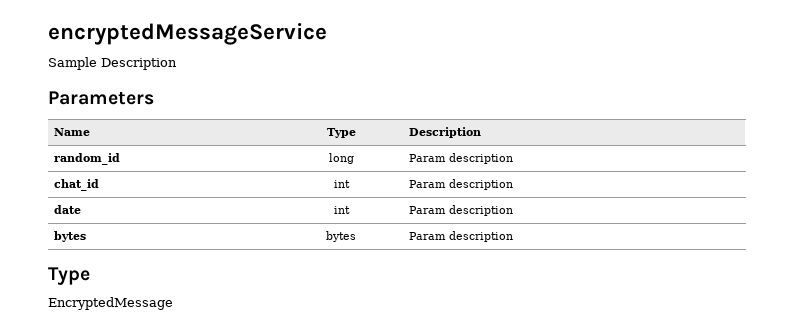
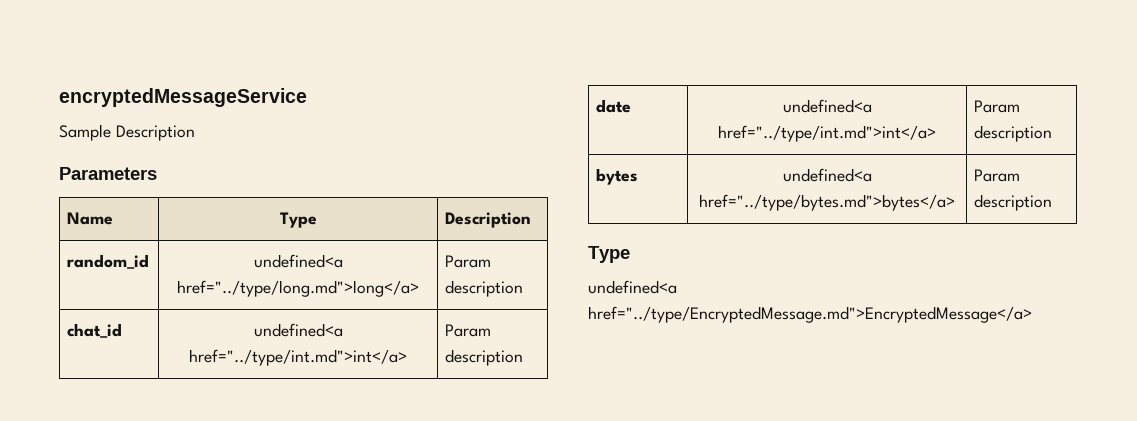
[328,153,354,164] long -> [253,254,343,268] [177,280,419,297] undefined<a href="../type/long.md">long</a>
[333,180,350,188] int -> [253,323,343,337] [189,349,407,366] undefined<a href="../type/int.md">int</a>
[333,206,350,214] int -> [782,99,872,113] [718,125,936,142] undefined<a href="../type/int.md">int</a>
[326,231,357,242] bytes -> [782,168,872,182] [699,194,955,211] undefined<a href="../type/bytes.md">bytes</a>
[48,297,173,310] EncryptedMessage -> [588,280,677,294] [588,306,1032,323] undefined<a href="../type/EncryptedMessage.md">EncryptedMessage</a>

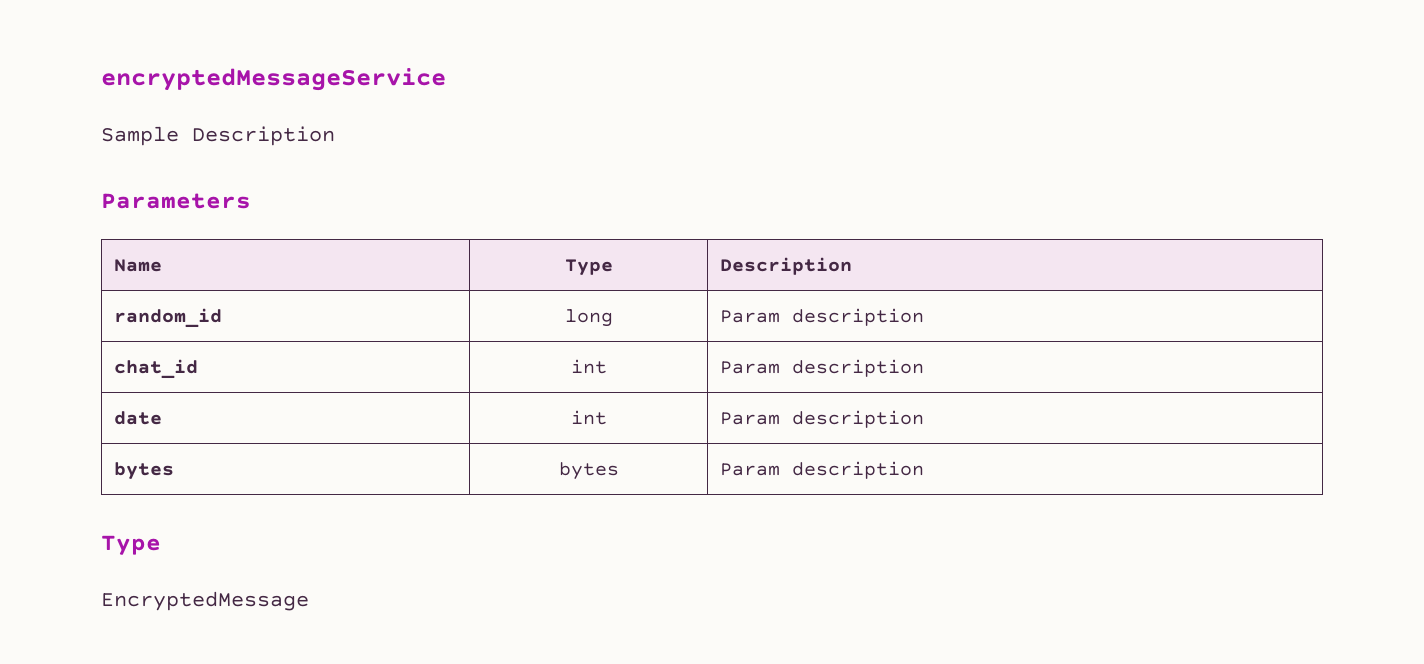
[253,254,343,268] [177,280,419,297] undefined<a href="../type/long.md">long</a> -> [564,309,613,327] long
[253,323,343,337] [189,349,407,366] undefined<a href="../type/int.md">int</a> -> [570,359,607,374] int
[782,99,872,113] [718,125,936,142] undefined<a href="../type/int.md">int</a> -> [570,410,607,425] int
[782,168,872,182] [699,194,955,211] undefined<a href="../type/bytes.md">bytes</a> -> [558,462,619,480] bytes
[588,280,677,294] [588,306,1032,323] undefined<a href="../type/EncryptedMessage.md">EncryptedMessage</a> -> [101,591,309,611] EncryptedMessage

